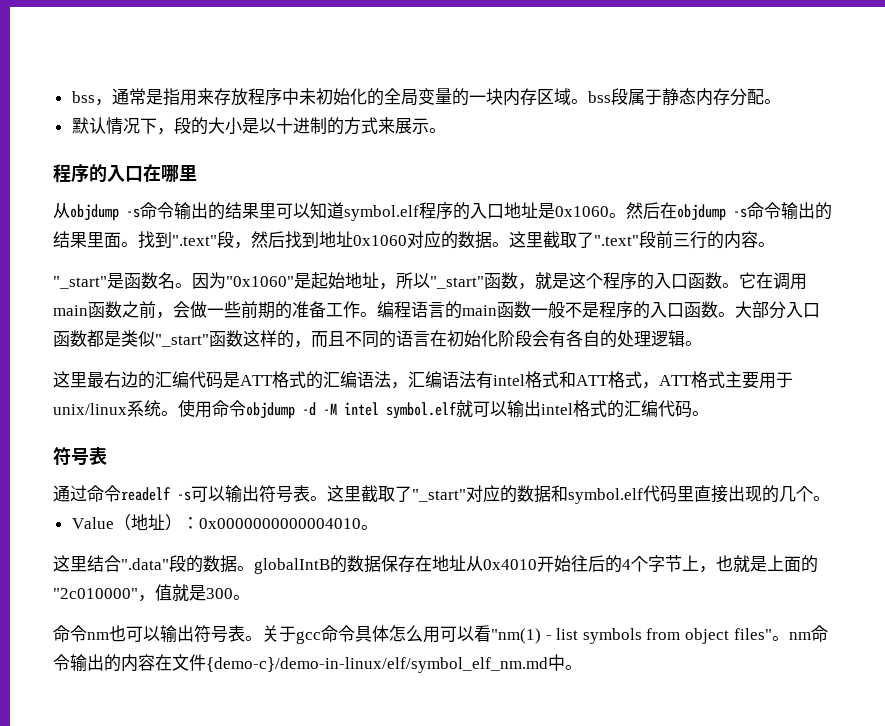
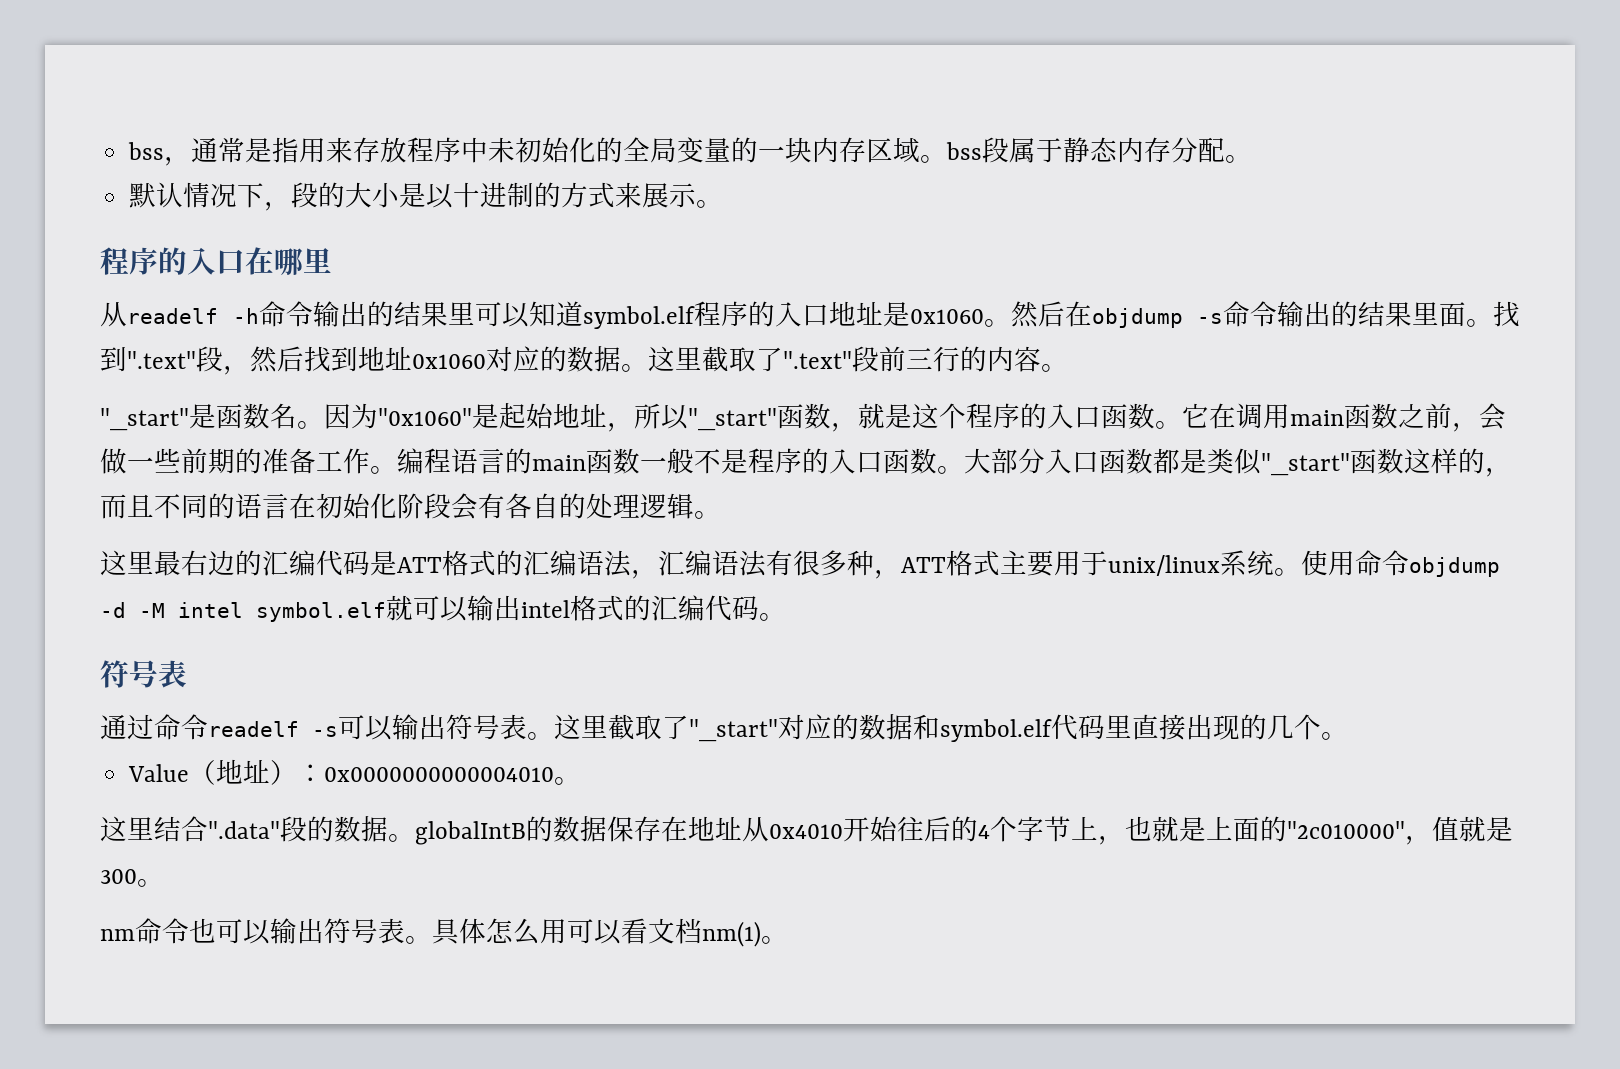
[70,204,140,221] objdump -s -> [127,308,259,324] readelf -h
[493,371,642,388] intel格式和ATT格式 -> [793,550,874,576] 很多种
[53,625,109,642] 命令nm -> [100,918,189,944] nm命令
[262,625,355,644] 关于gcc命令 -> (432, 940) none
[491,625,828,644] [53,654,565,673] "nm(1) - list symbols from object files"。nm命令输出的内容在文件{demo-c}/demo-in-linux/elf/symbol_elf_nm.md中 -> [648,918,761,947] 文档nm(1)

